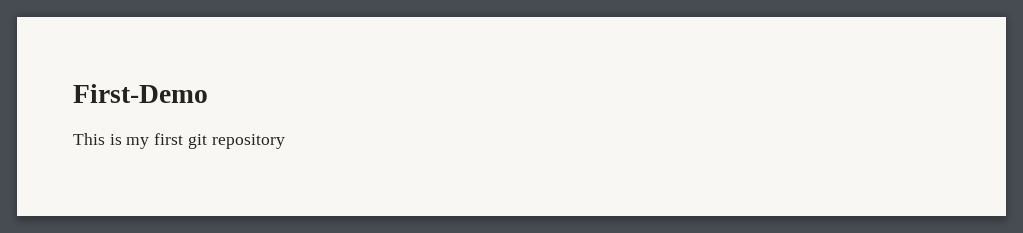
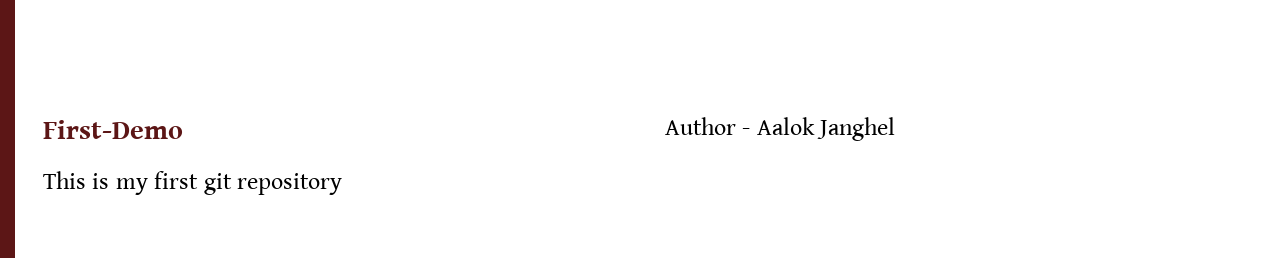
(285, 141) none -> [665,117,896,141] // Author - Aalok Janghel

